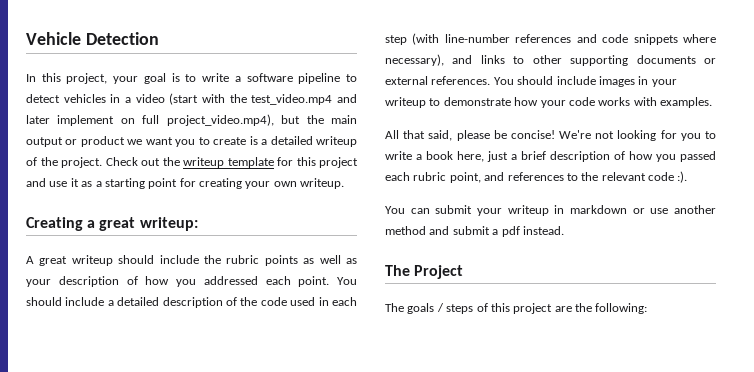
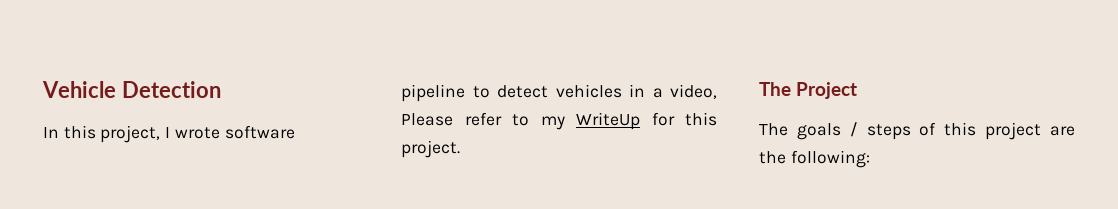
[113,73,241,84] your goal is to write a -> [165,127,220,139] I wrote
[135,93,357,105] [26,114,357,126] [26,136,358,147] [26,157,358,168] [26,178,345,189] [26,217,198,231] [26,255,357,266] [26,276,357,287] [26,297,357,308] [385,33,716,45] [385,54,716,66] [385,76,677,87] [385,97,712,108] [385,130,716,141] [385,151,716,162] [385,171,688,183] [385,205,716,216] [385,226,564,237] video (start with the test_video.mp4 and later implement on full project_video.mp4), but the main output or product we want you to create is a detailed writeup of the project. Check out the writeup template for this project and use it as a starting point for creating your own writeup. // Creating a great writeup: // A great writeup should include the rubric points as well as your description of how you addressed each point. You should include a detailed description of the code used in each step (with line-number references and code snippets where necessary), and links to other supporting documents or external references. You should include images in your writeup to demonstrate how your code works with examples. // All that said, please be concise! We're not looking for you to write a book here, just a brief description of how you passed each rubric point, and references to the relevant code :). // You can submit your writeup in markdown or use another method and submit a pdf instead. -> [670,84,717,99] [401,112,717,130] [401,140,460,158] video, Please refer to my WriteUp for this project.

